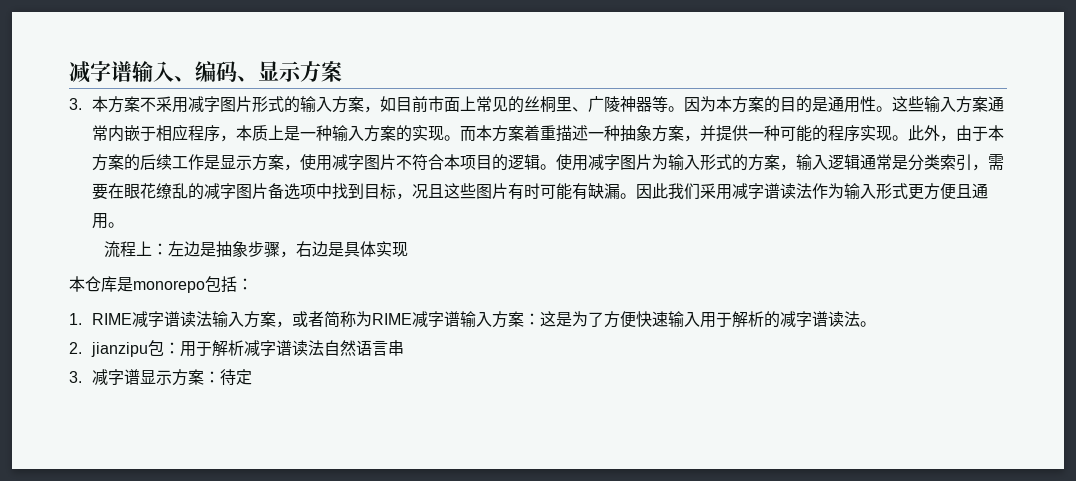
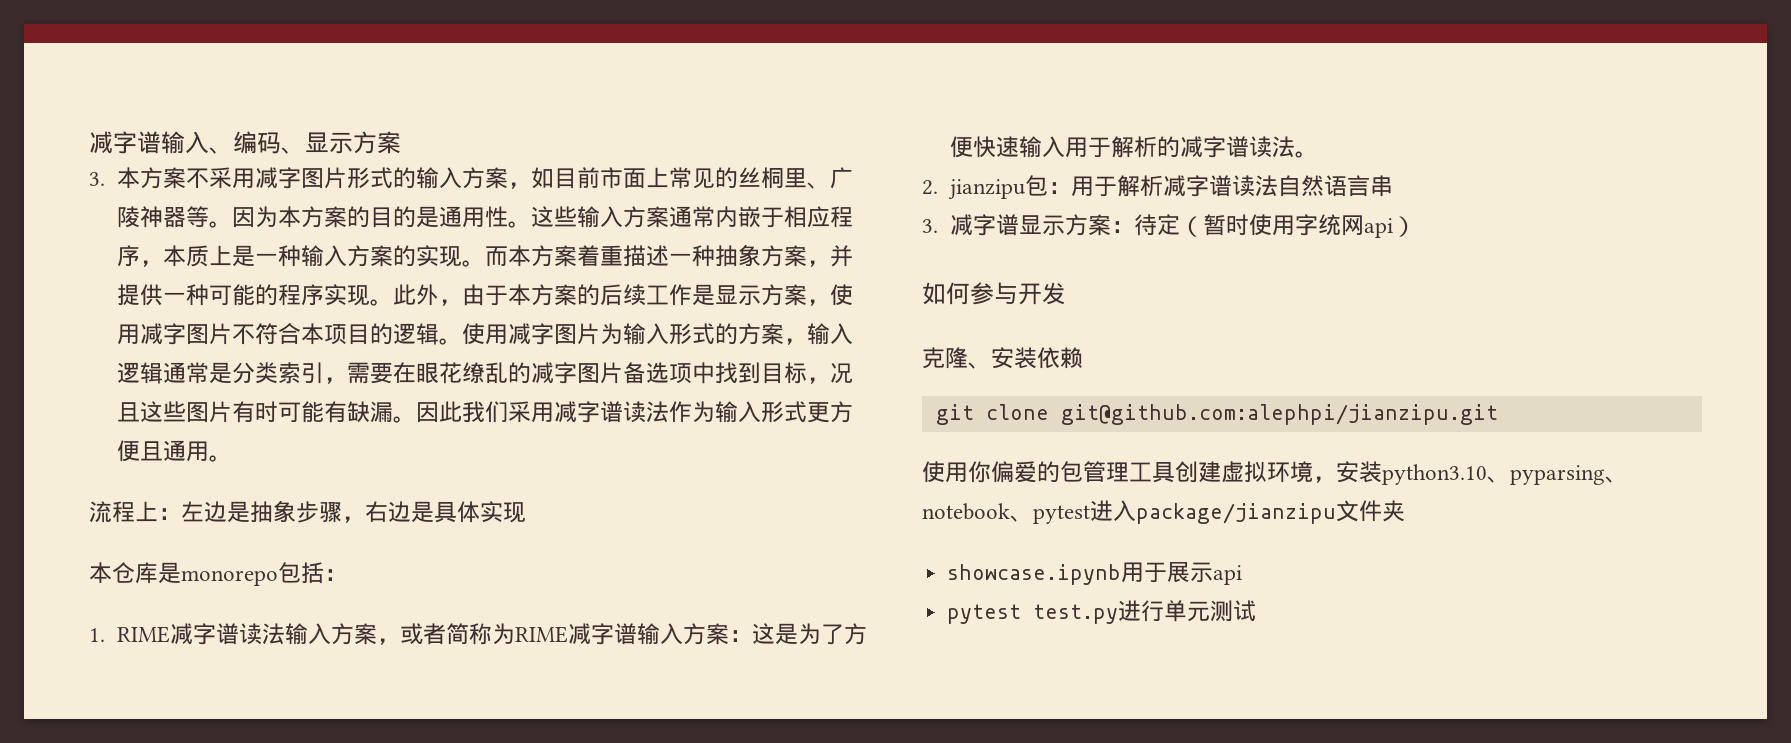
(253, 377) none -> [1179,214,1416,238] [922,282,1066,305] [922,347,1083,369] [935,404,1498,425] [922,461,1628,485] [922,500,1405,524] [947,562,1243,585] [947,600,1257,624] （暂时使用字统网api） // 如何参与开发 // 克隆、安装依赖 // git clone git@github.com:alephpi/jianzipu.git // 使用你偏爱的包管理工具创建虚拟环境，安装python3.10、pyparsing、notebook、pytest进入package/jianzipu文件夹 // showcase.ipynb用于展示api // pytest test.py进行单元测试

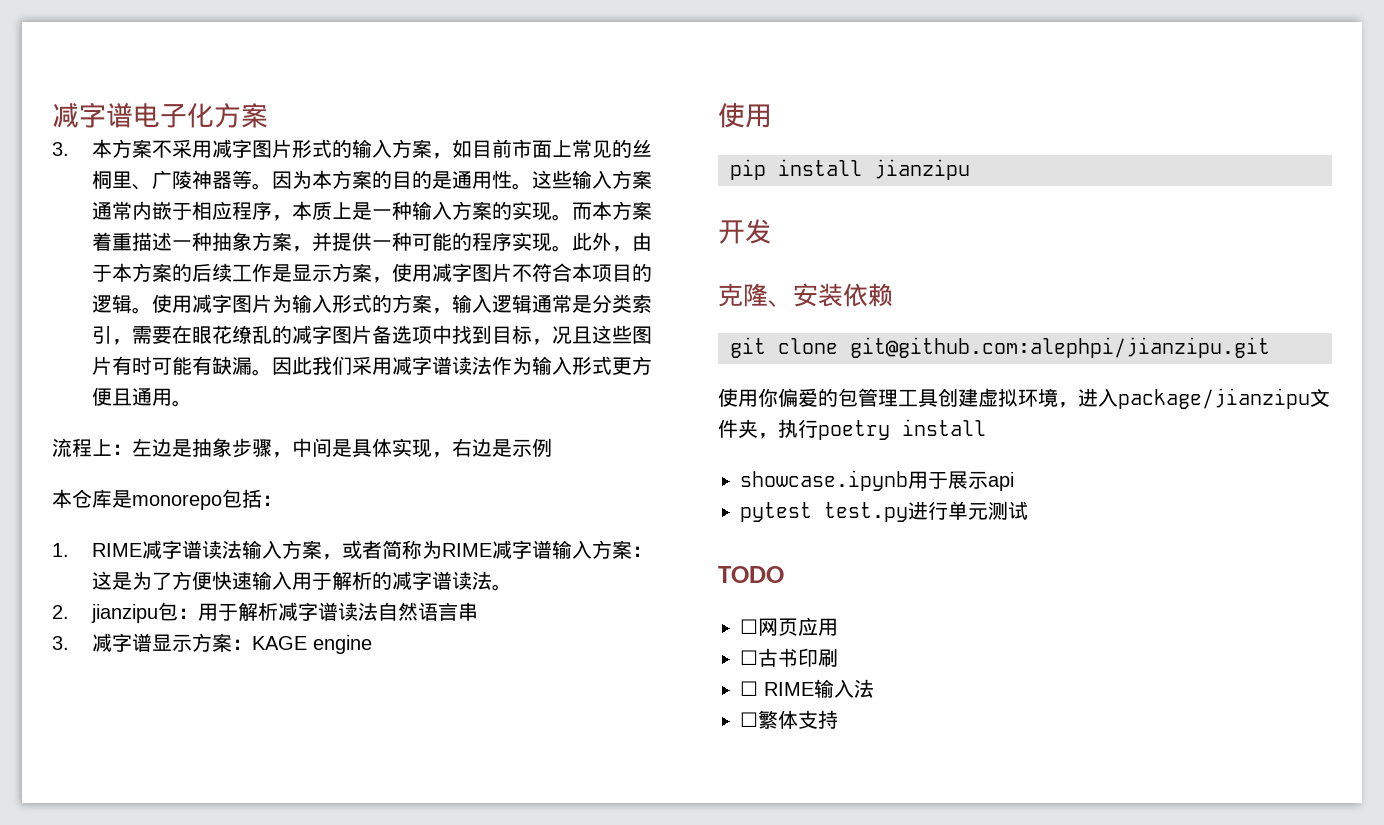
[89,131,353,154] 减字谱输入、编码、显示 -> [52,102,214,128] 减字谱电子化
[365,501,411,522] 右边 -> [292,438,332,457] 中间
(526, 512) none -> [432,438,552,458] ，右边是示例
[1133,214,1416,238] [922,282,1018,305] 待定（暂时使用字统网api） // 如何参与 -> [251,635,372,654] [718,103,772,128] [730,159,970,180] KAGE engine // 使用 // pip install jianzipu //
[1336,461,1628,485] [922,503,1090,524] 安装python3.10、pyparsing、notebook、pytest -> (1078, 405) none
(1405, 511) none -> [758,419,986,440] ，执行poetry install
(1257, 611) none -> [718,566,784,583] [740,617,838,636] [740,648,838,667] [740,679,874,698] [740,710,838,729] // TODO // ☐网页应用 // ☐古书印刷 // ☐ RIME输入法 // ☐繁体支持

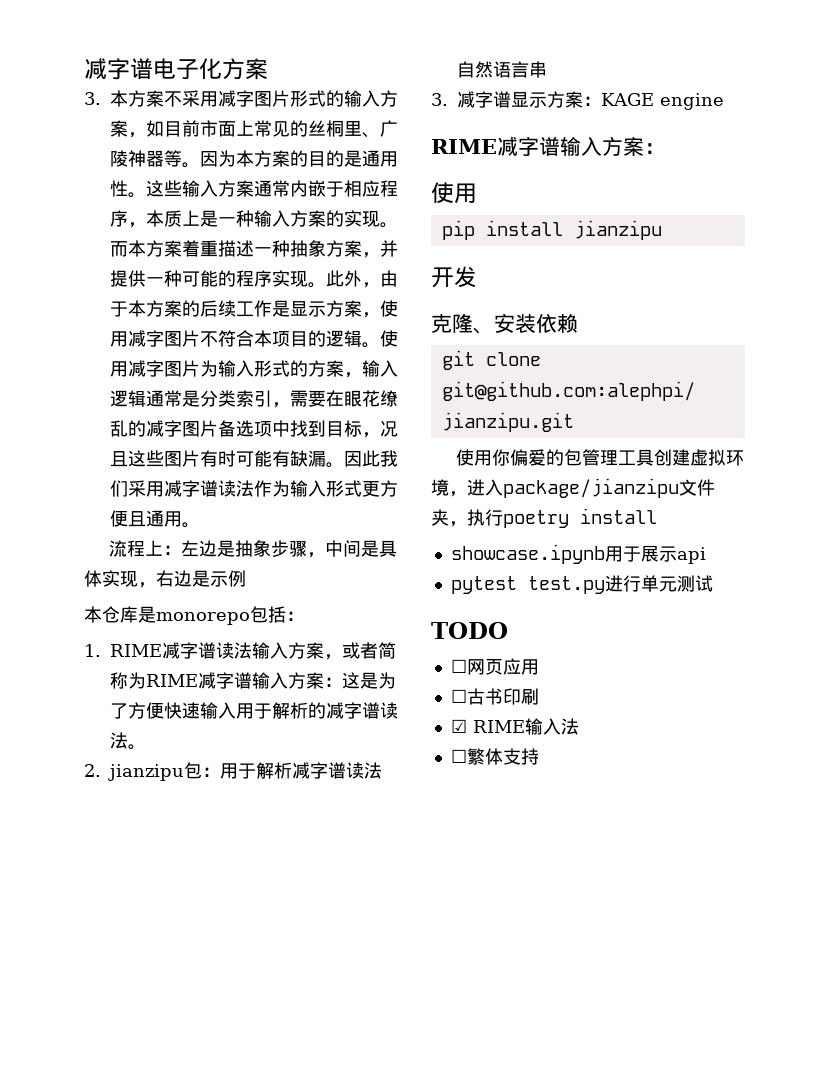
(372, 644) none -> [431,136,665,156] // RIME减字谱输入方案：
[740,681,758,696] ☐ -> [450,719,467,733] ☑

